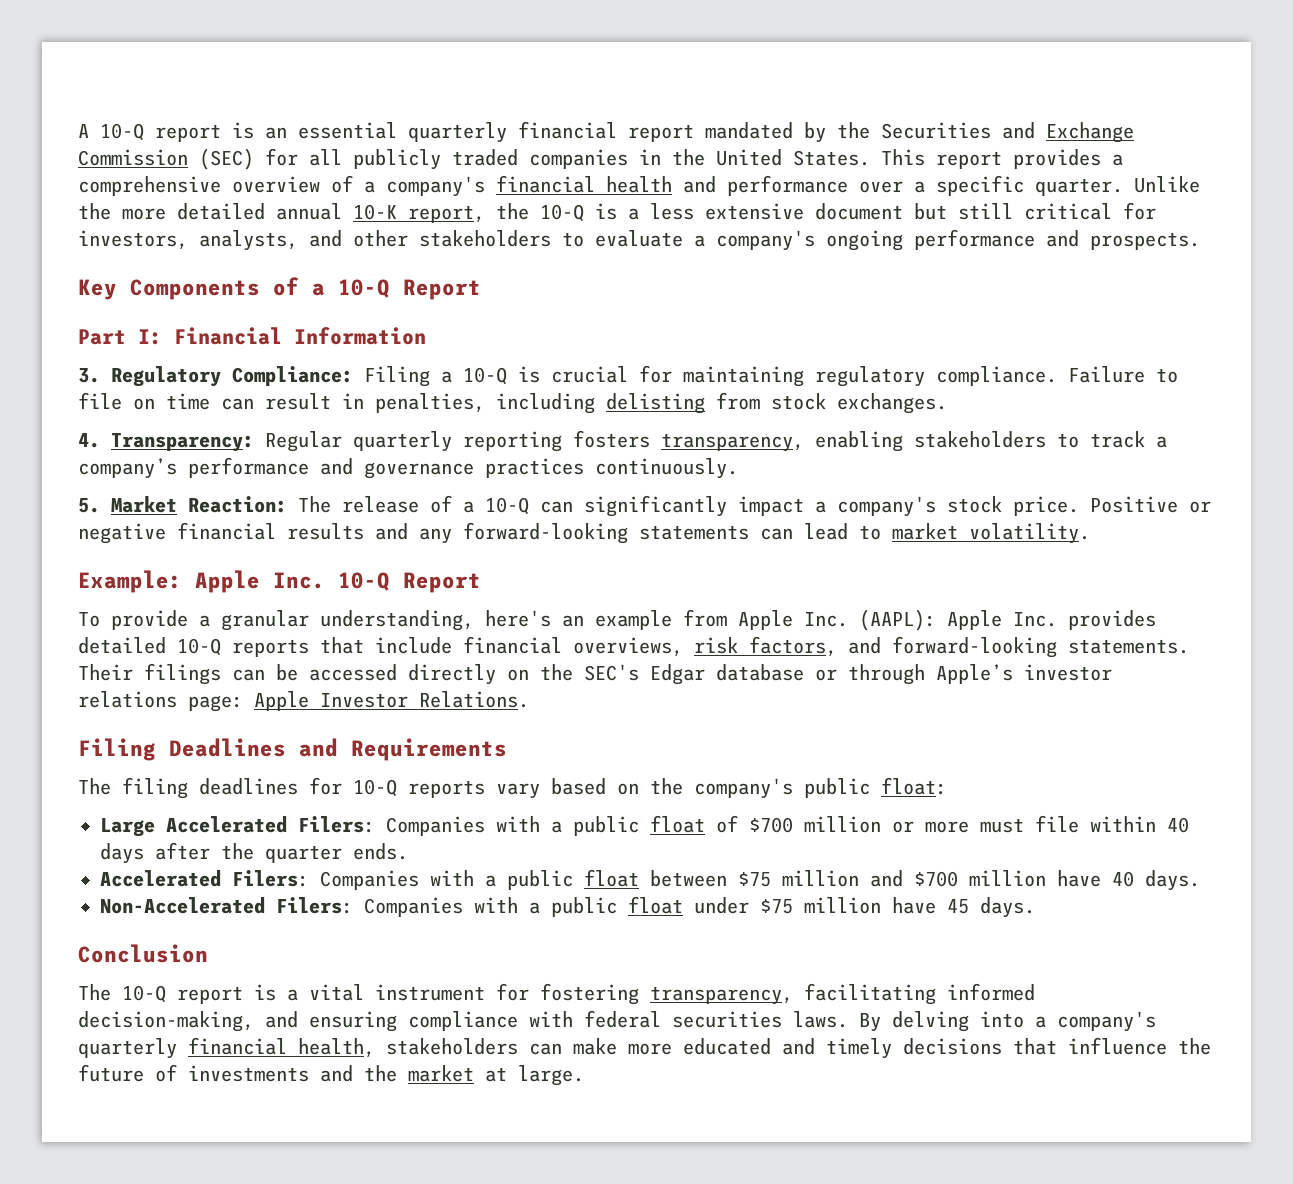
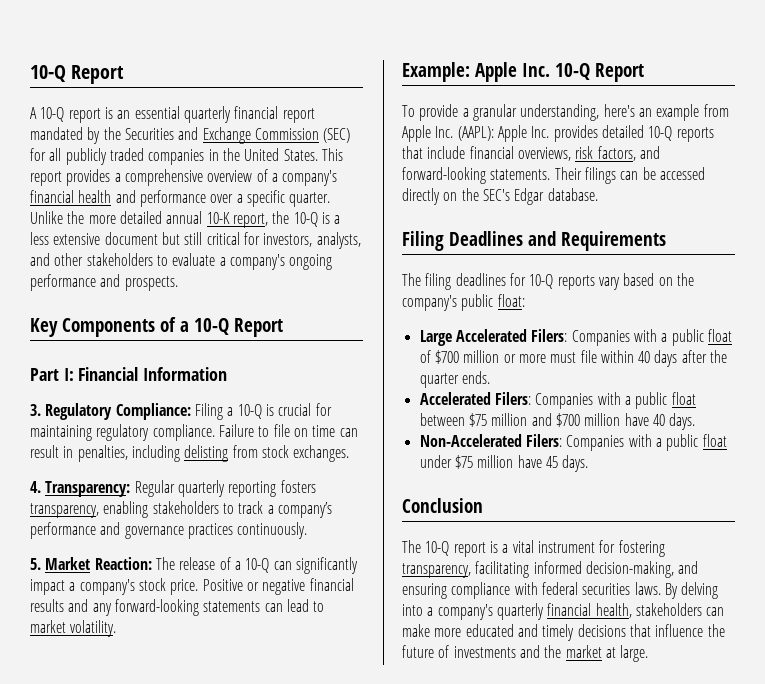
(78, 131) none -> [30,65,125,84] 10-Q Report //
[716,664,1112,685] [78,691,529,712] database or through Apple’s investor relations page: Apple Investor Relations. -> [547,188,598,201] database.

